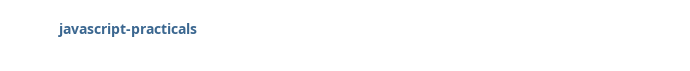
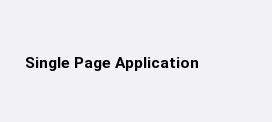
[58,23,197,37] javascript-practicals -> [25,57,200,71] Single Page Application

